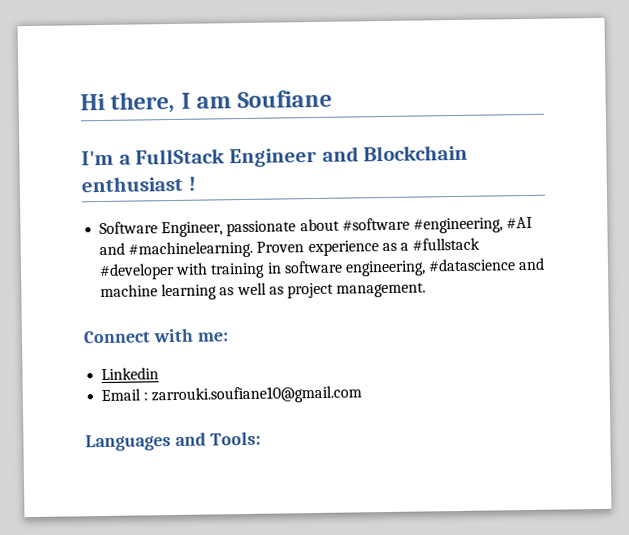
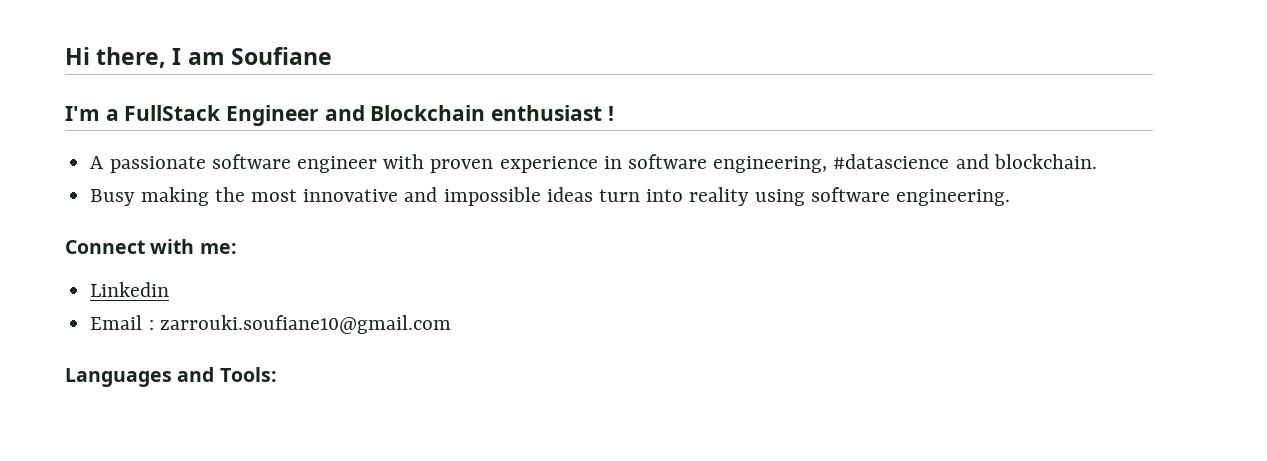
[99,216,534,238] [99,237,481,259] [99,262,266,281] Software Engineer, passionate about #software #engineering, #AI and #machinelearning. Proven experience as a #fullstack #developer with training -> [90,154,598,173] A passionate software engineer with proven experience
[100,282,427,301] machine learning as well as project management. -> [993,154,1097,169] [90,187,1011,206] blockchain. // Busy making the most innovative and impossible ideas turn into reality using software engineering.

